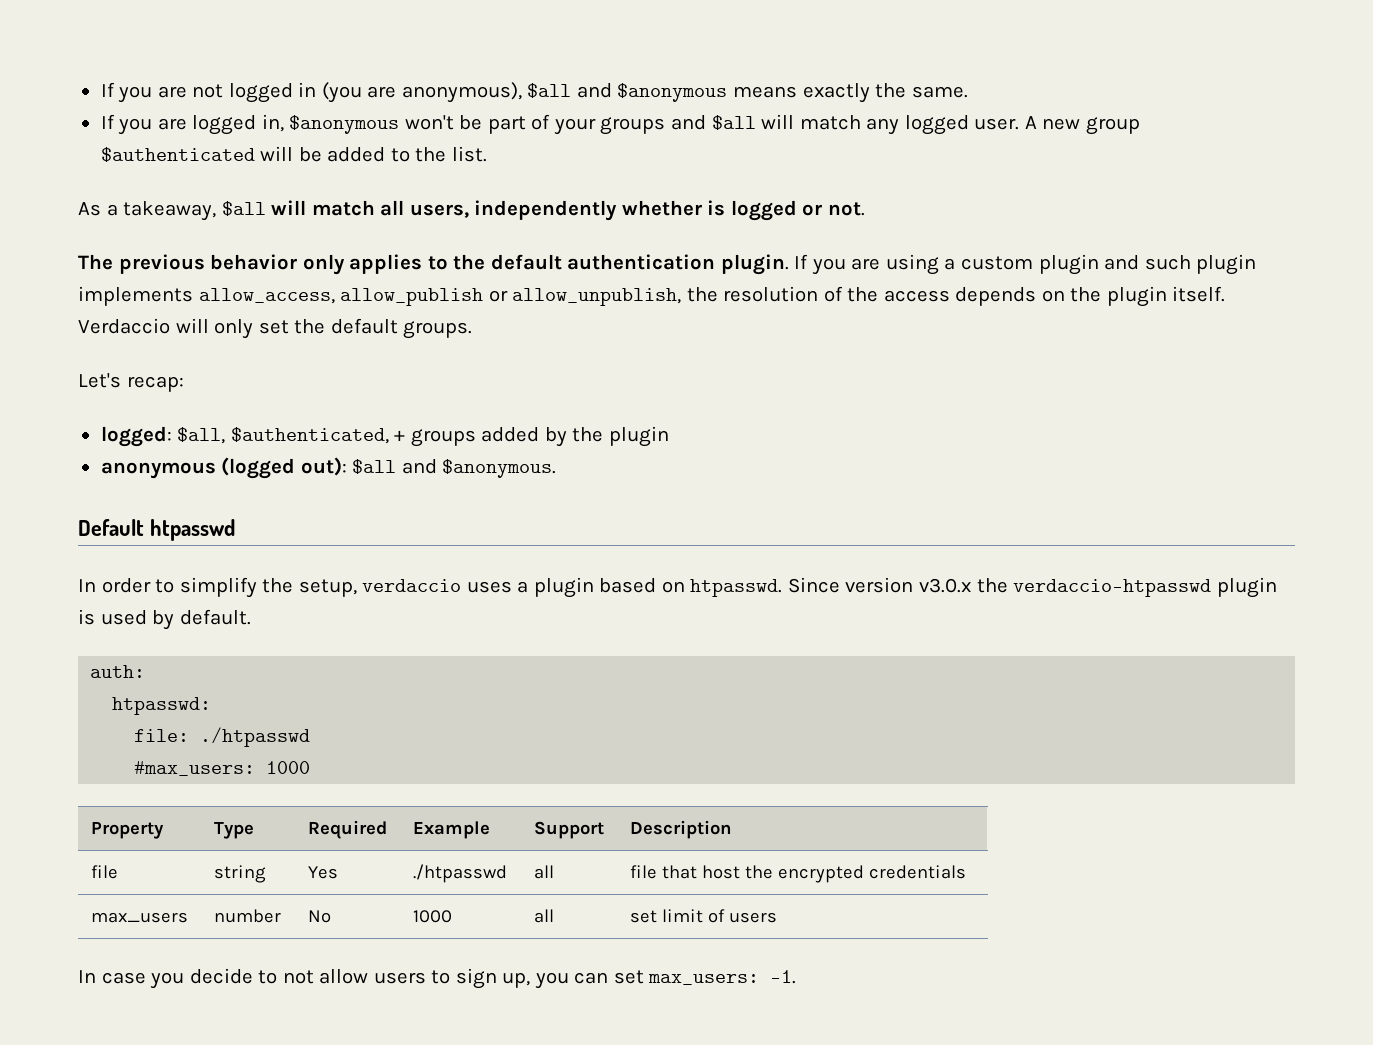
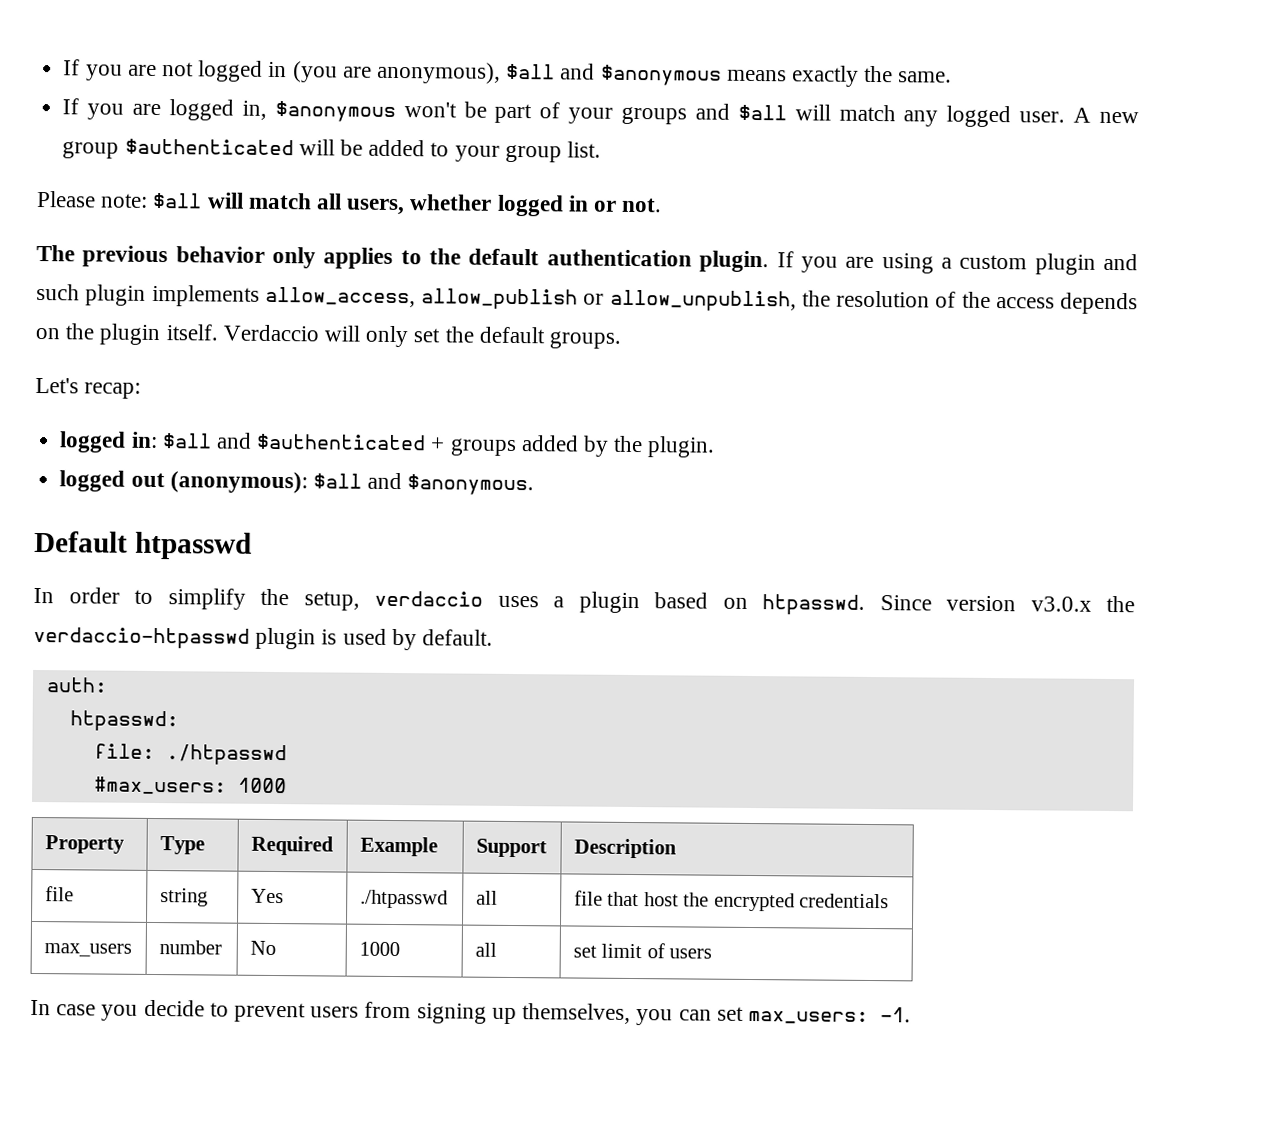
[415,147,447,162] the -> [454,144,562,163] your group
[78,201,217,221] As a takeaway, -> [36,190,149,208] Please note:
[474,200,797,221] independently whether is logged -> [409,194,589,217] whether logged in
[100,426,389,447] logged: $all, $authenticated, -> [59,431,427,453] logged in: $all and $authenticated
[608,426,669,447] [100,457,347,479] plugin // anonymous (logged out): -> [647,436,716,458] [59,470,308,494] plugin. // logged out (anonymous):
[282,968,531,989] not allow users to sign up, -> [234,1001,632,1025] prevent users from signing up themselves,

